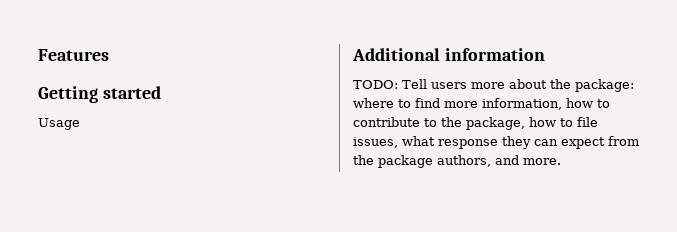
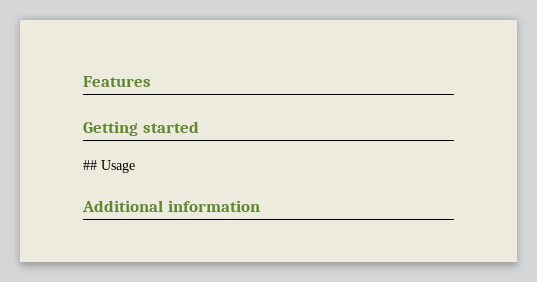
(161, 92) none -> [83,160,97,170] ##
[353,79,634,92] [353,98,610,110] [353,117,598,130] [353,136,639,149] [353,155,561,168] // TODO: Tell users more about the package: where to find more information, how to contribute to the package, how to file issues, what response they can expect from the package authors, and more. -> (260, 206) none

